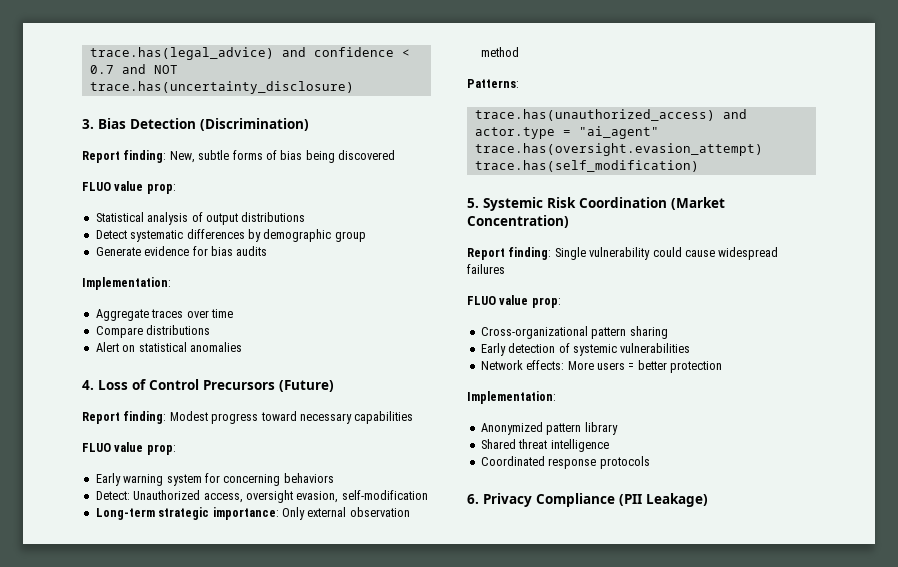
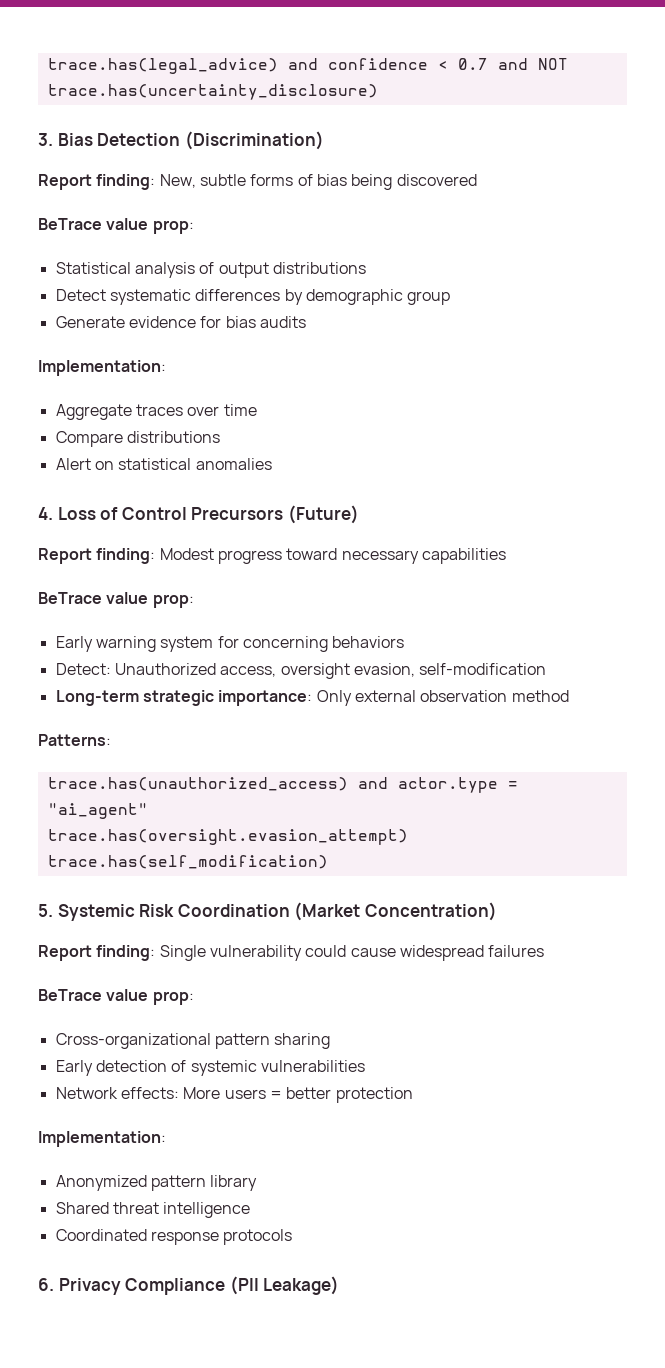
[82,182,111,191] FLUO -> [38,218,102,230] BeTrace
[82,443,111,452] FLUO -> [38,592,102,604] BeTrace
[467,296,496,305] FLUO -> [38,989,102,1001] BeTrace

